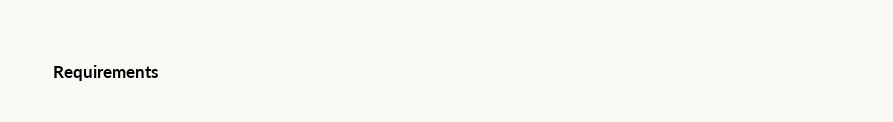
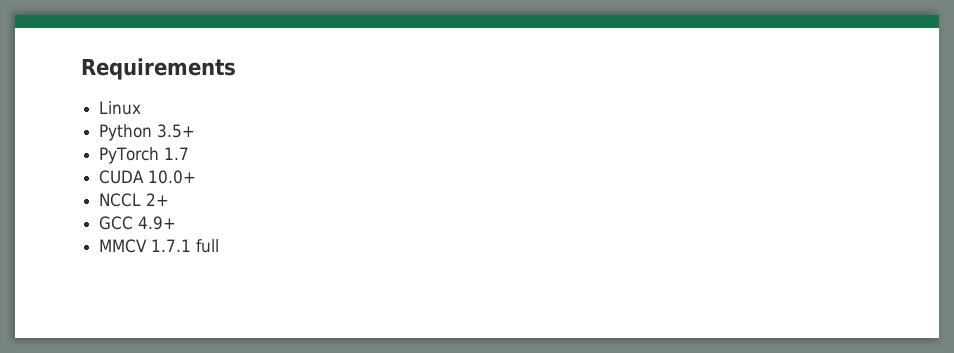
(158, 73) none -> [99,101,142,115] [99,124,196,141] [99,147,190,164] [99,170,197,184] [99,193,170,207] [99,216,177,230] [99,239,220,253] // Linux // Python 3.5+ // PyTorch 1.7 // CUDA 10.0+ // NCCL 2+ // GCC 4.9+ // MMCV 1.7.1 full

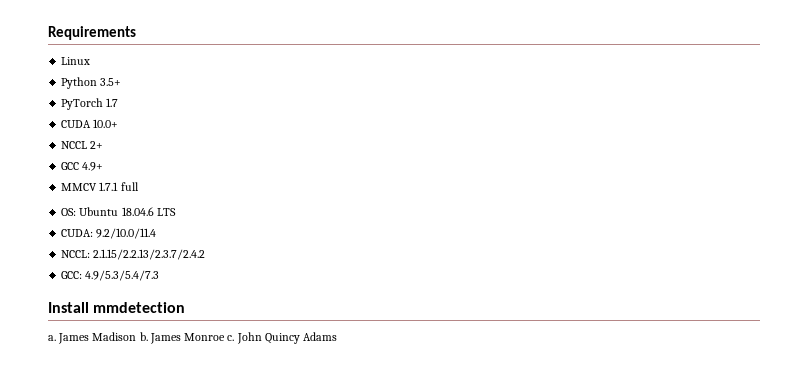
(220, 246) none -> [61,207,176,216] [61,228,157,239] [61,249,206,260] [61,270,160,281] [48,302,186,313] [48,332,338,344] // OS: Ubuntu 18.04.6 LTS // CUDA: 9.2/10.0/11.4 // NCCL: 2.1.15/2.2.13/2.3.7/2.4.2 // GCC: 4.9/5.3/5.4/7.3 // Install mmdetection // a. James Madison b. James Monroe c. John Quincy Adams

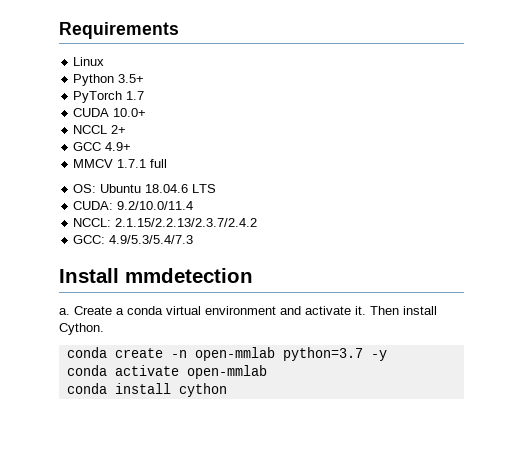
[58,332,338,344] James Madison b. James Monroe c. John Quincy Adams -> [74,306,437,315] [59,323,104,335] [66,347,387,361] [66,365,267,379] [66,383,227,397] Create a conda virtual environment and activate it. Then install Cython. // conda create -n open-mmlab python=3.7 -y // conda activate open-mmlab // conda install cython

